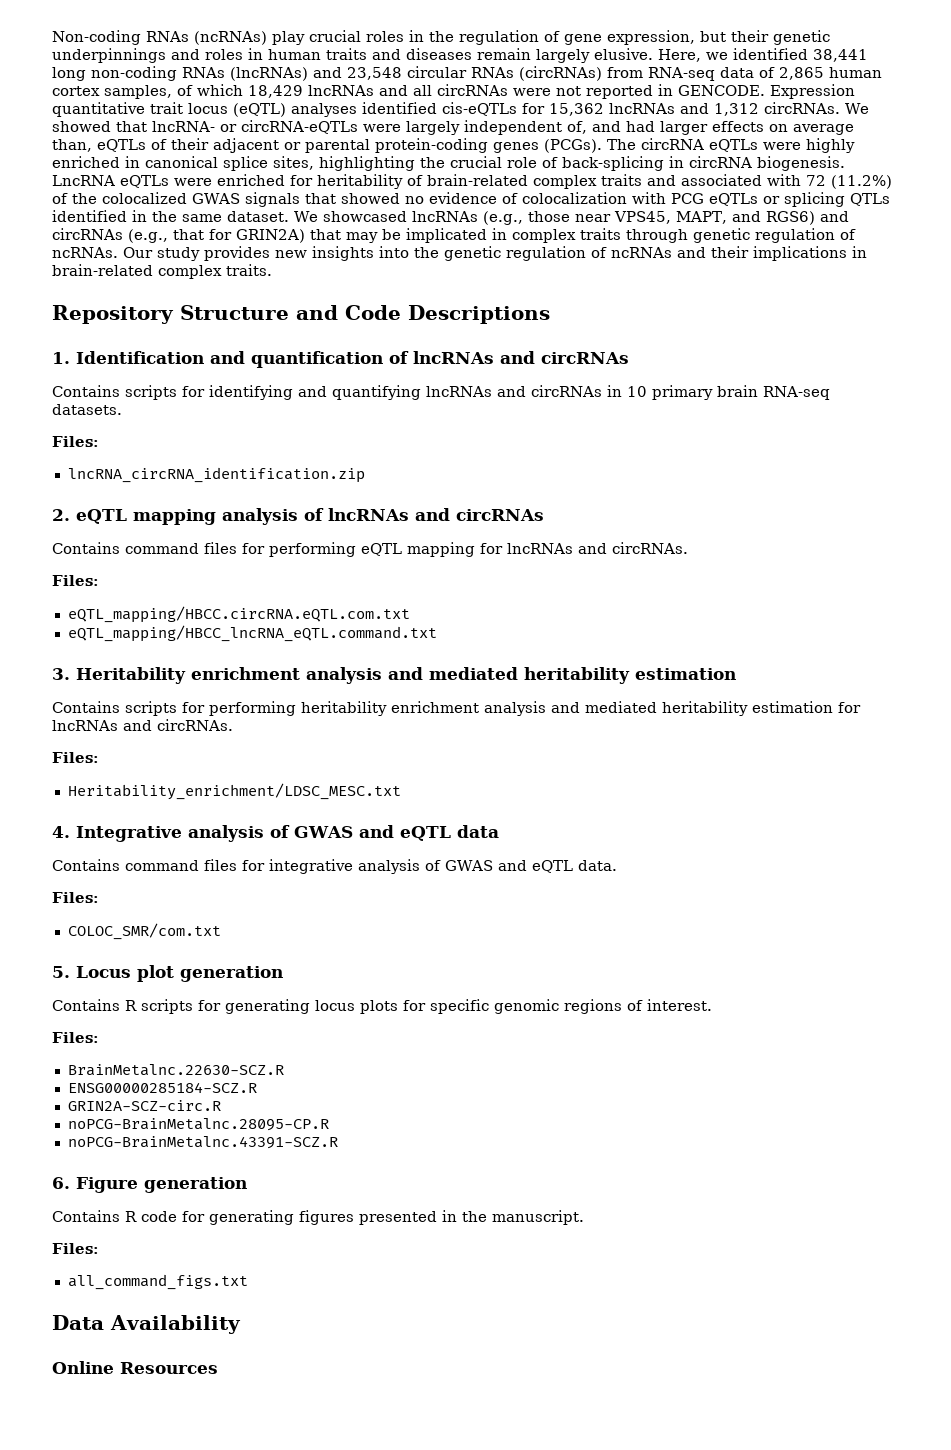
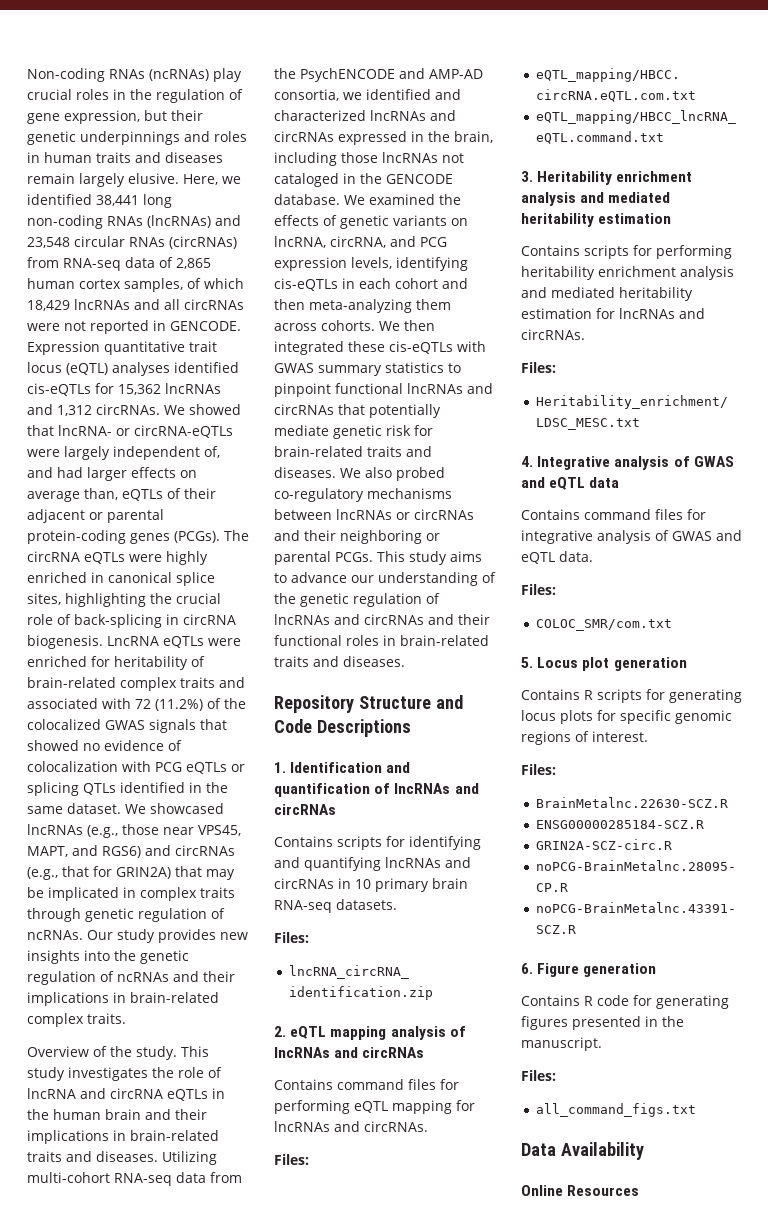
(272, 270) none -> [27,1046,209,1060] [27,1067,222,1081] [27,1088,225,1101] [27,1109,207,1120] [27,1130,219,1144] [27,1151,217,1165] [27,1172,242,1186] [274,68,483,82] [274,89,461,101] [274,110,456,121] [274,131,493,145] [274,152,464,166] [274,173,453,187] [274,194,461,205] [274,215,468,229] [274,236,447,248] [274,257,468,271] [274,278,468,291] [274,299,451,313] [274,320,435,331] [274,341,486,355] [274,362,461,376] [274,383,493,397] [274,404,441,418] [274,425,433,439] [274,446,432,457] [274,467,445,481] [274,488,452,502] [274,509,474,520] [274,530,440,544] [274,551,482,565] [274,572,496,586] [274,593,440,607] [274,614,490,625] [274,635,489,646] [274,656,405,667] // Overview of the study. This study investigates the role of lncRNA and circRNA eQTLs in the human brain and their implications in brain-related traits and diseases. Utilizing multi-cohort RNA-seq data from the PsychENCODE and AMP-AD consortia, we identified and characterized lncRNAs and circRNAs expressed in the brain, including those lncRNAs not cataloged in the GENCODE database. We examined the effects of genetic variants on lncRNA, circRNA, and PCG expression levels, identifying cis-eQTLs in each cohort and then meta-analyzing them across cohorts. We then integrated these cis-eQTLs with GWAS summary statistics to pinpoint functional lncRNAs and circRNAs that potentially mediate genetic risk for brain-related traits and diseases. We also probed co-regulatory mechanisms between lncRNAs or circRNAs and their neighboring or parental PCGs. This study aims to advance our understanding of the genetic regulation of lncRNAs and circRNAs and their functional roles in brain-related traits and diseases.

